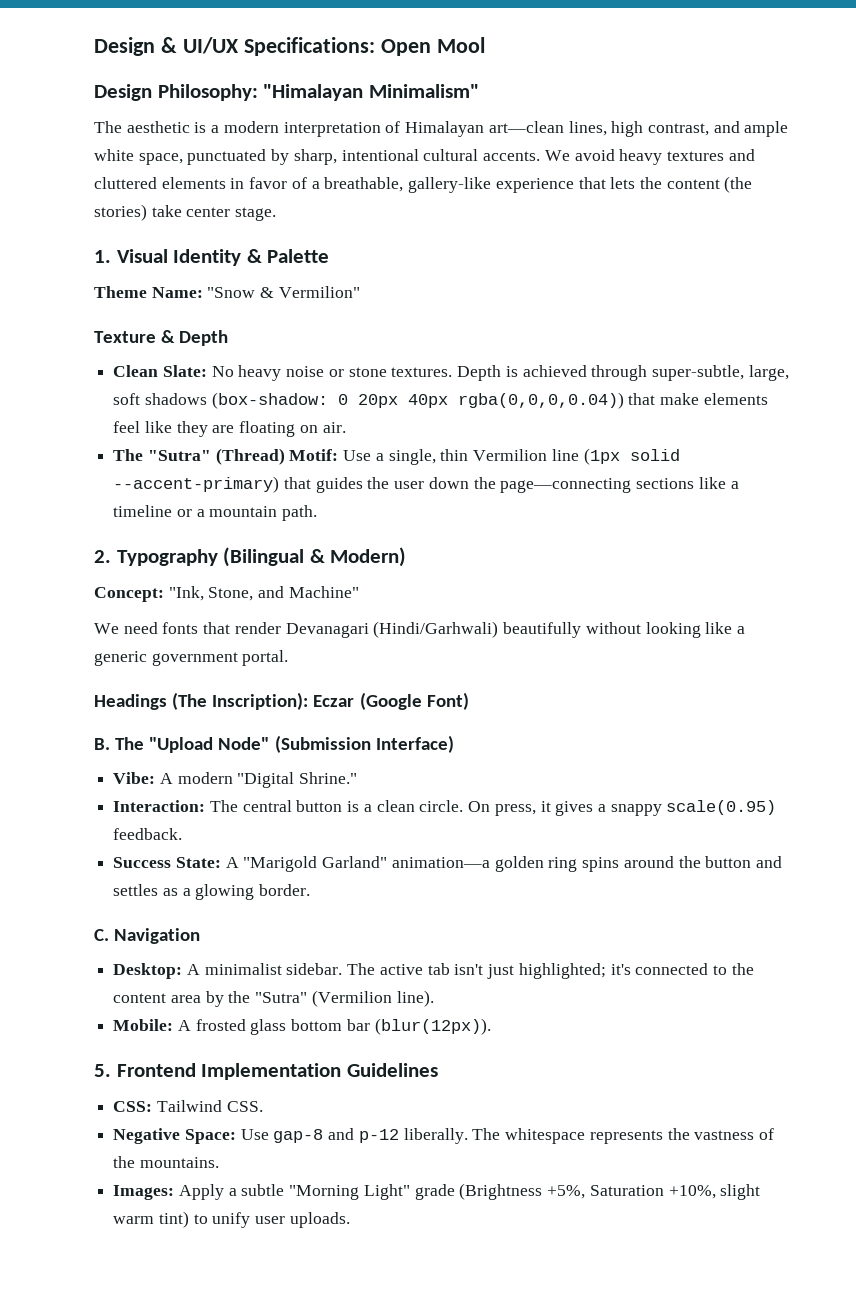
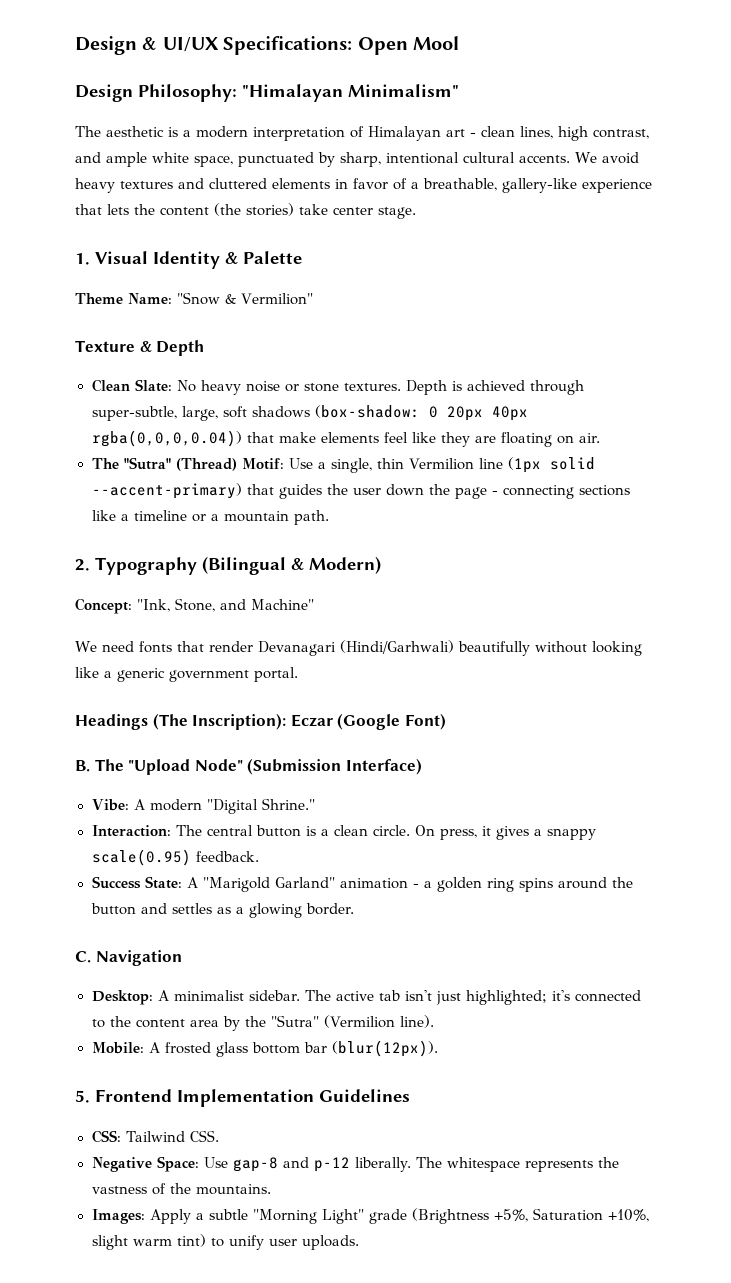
[488,121,564,133] art—clean -> [446,126,515,137] art - clean
[500,478,632,493] page—connecting -> [454,485,574,499] page - connecting
[391,857,490,868] animation—a -> [339,878,432,889] animation - a

